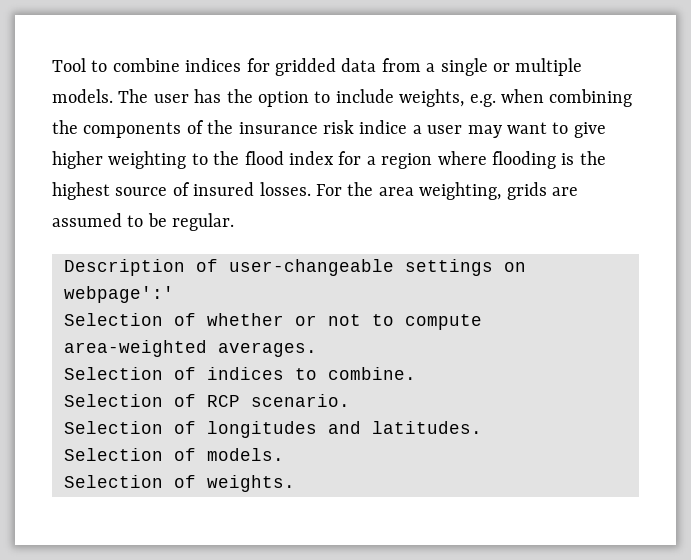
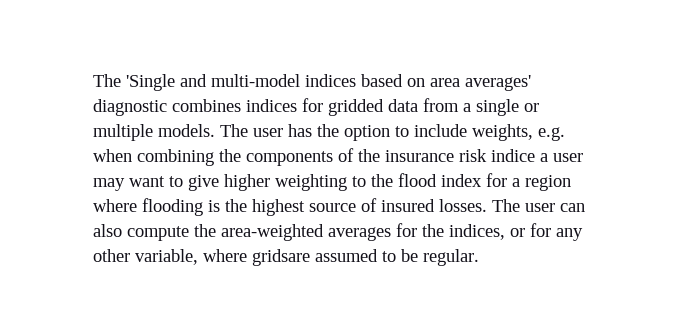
[52,58,180,72] Tool to combine -> [93,74,531,91] [93,99,241,116] The 'Single and multi-model indices based on area averages' diagnostic combines
[316,182,578,200] [52,213,235,231] [64,259,526,276] [64,286,174,303] [64,313,482,330] [64,340,317,357] [64,367,416,380] [64,394,350,407] [64,421,482,438] [64,448,284,461] [64,475,295,492] For the area weighting, grids are assumed to be regular. // Description of user-changeable settings on webpage':' // Selection of whether or not to compute area-weighted averages. // Selection of indices to combine. // Selection of RCP scenario. // Selection of longitudes and latitudes. // Selection of models. // Selection of weights. -> [492,199,585,212] [93,223,583,241] [93,249,479,266] The user can also compute the area-weighted averages for the indices, or for any other variable, where gridsare assumed to be regular.

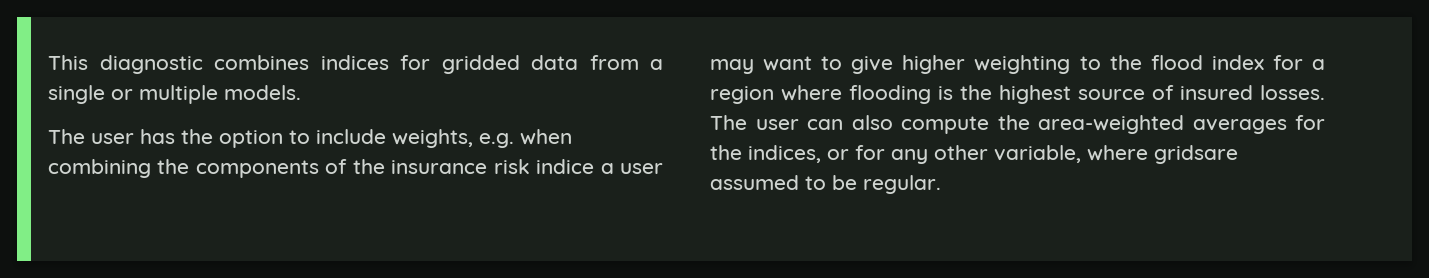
[93,74,531,91] The 'Single and multi-model indices based on area averages' -> [48,55,88,70] This
(215, 130) none -> (301, 92) //

